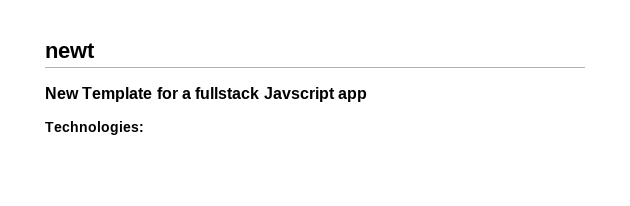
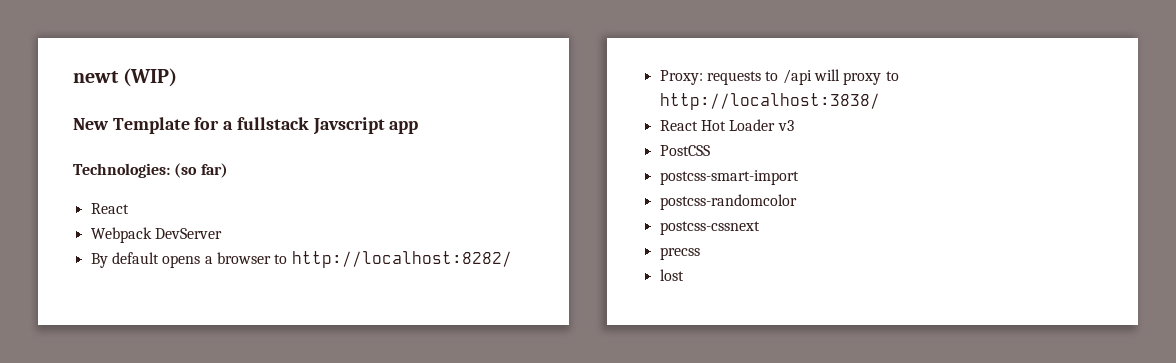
(95, 50) none -> [123,68,178,87] (WIP)
(144, 128) none -> [174,163,228,178] [90,203,129,214] [90,227,222,243] [90,251,512,268] [659,69,899,85] [659,93,880,110] [659,119,794,131] [659,145,710,156] [659,170,799,185] [659,194,797,210] [659,221,760,235] [659,247,700,260] [659,269,684,281] (so far) // React // Webpack DevServer // By default opens a browser to http://localhost:8282/ // Proxy: requests to /api will proxy to http://localhost:3838/ // React Hot Loader v3 // PostCSS // postcss-smart-import // postcss-randomcolor // postcss-cssnext // precss // lost

